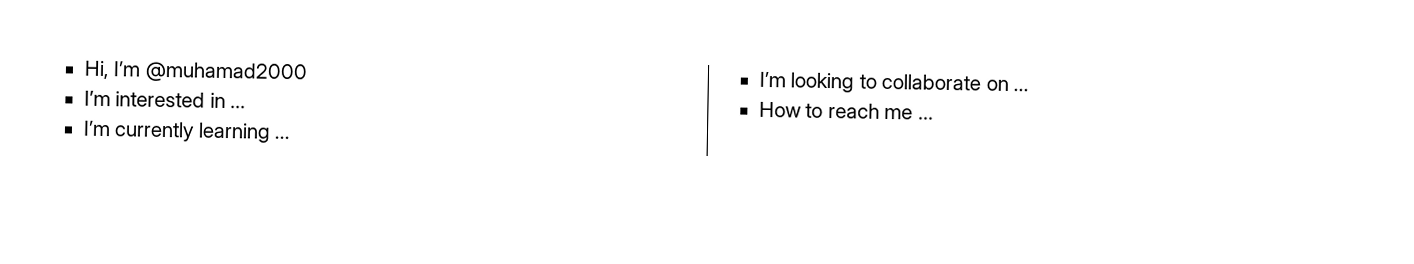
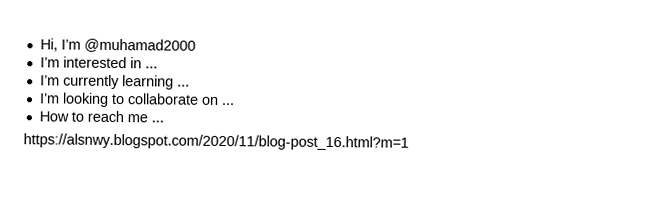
(934, 118) none -> [23,133,409,151] // https://alsnwy.blogspot.com/2020/11/blog-post_16.html?m=1

